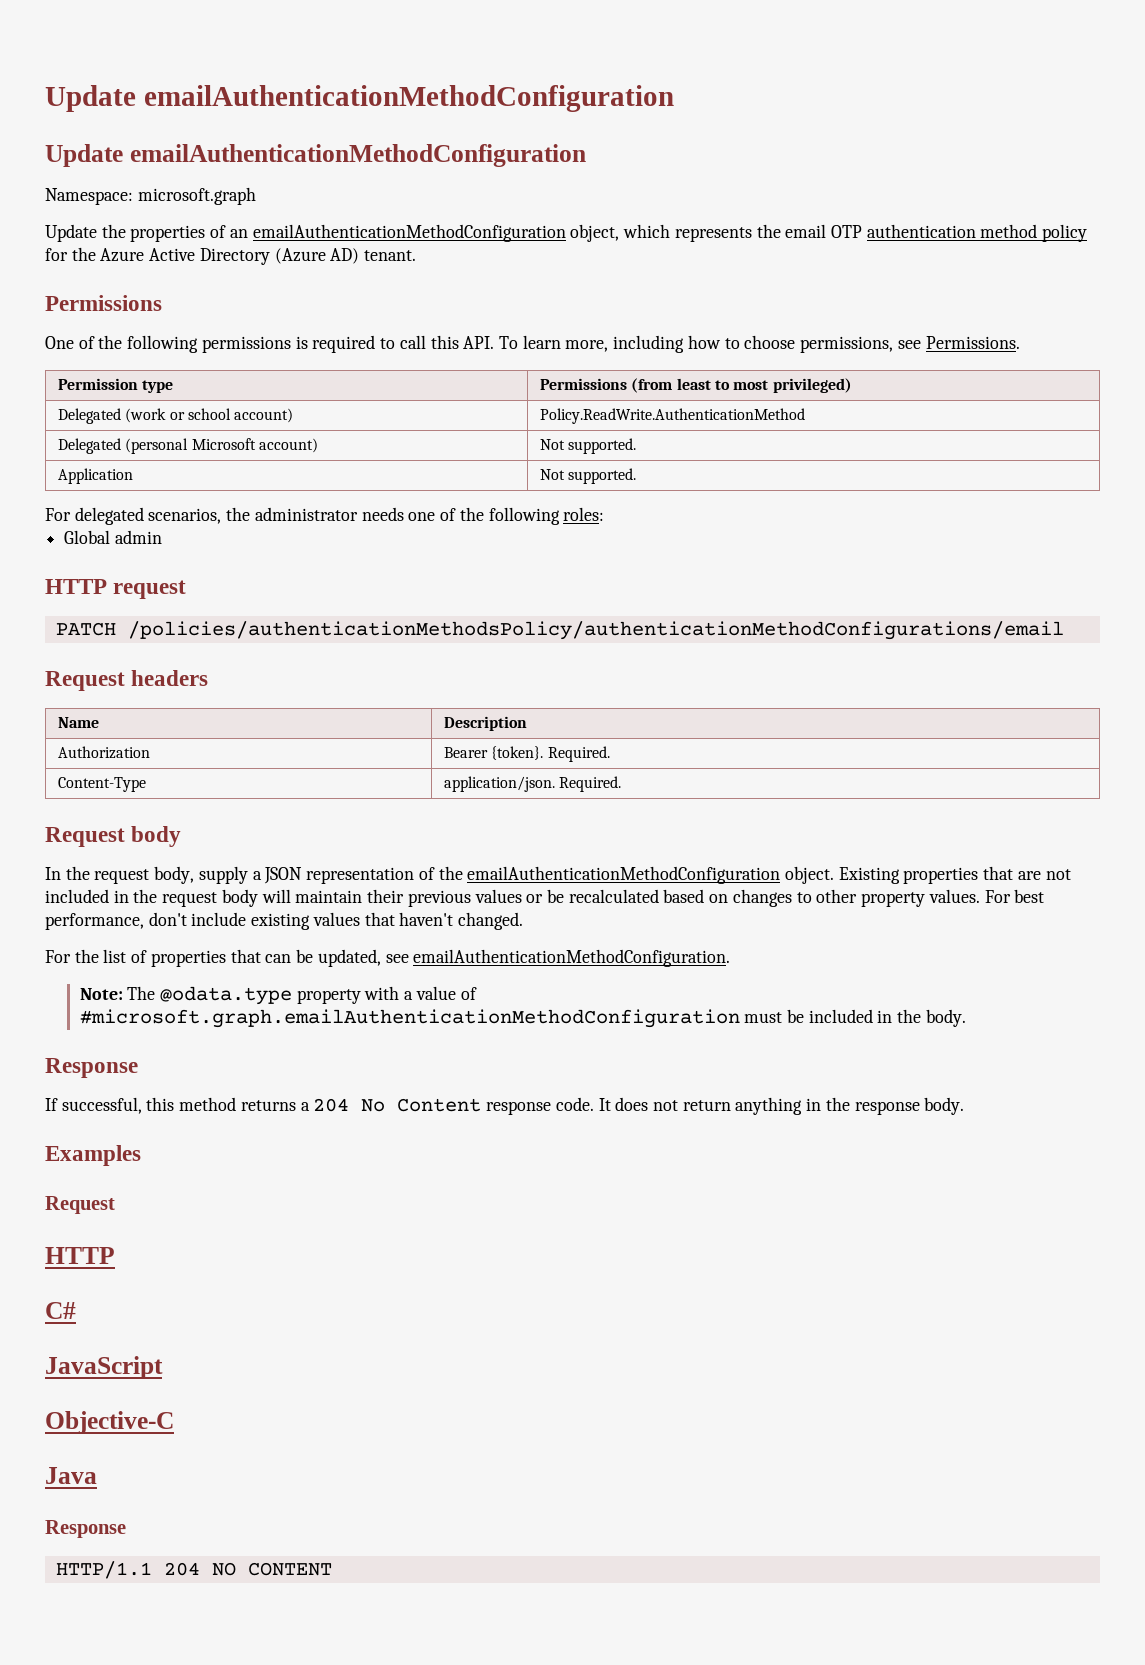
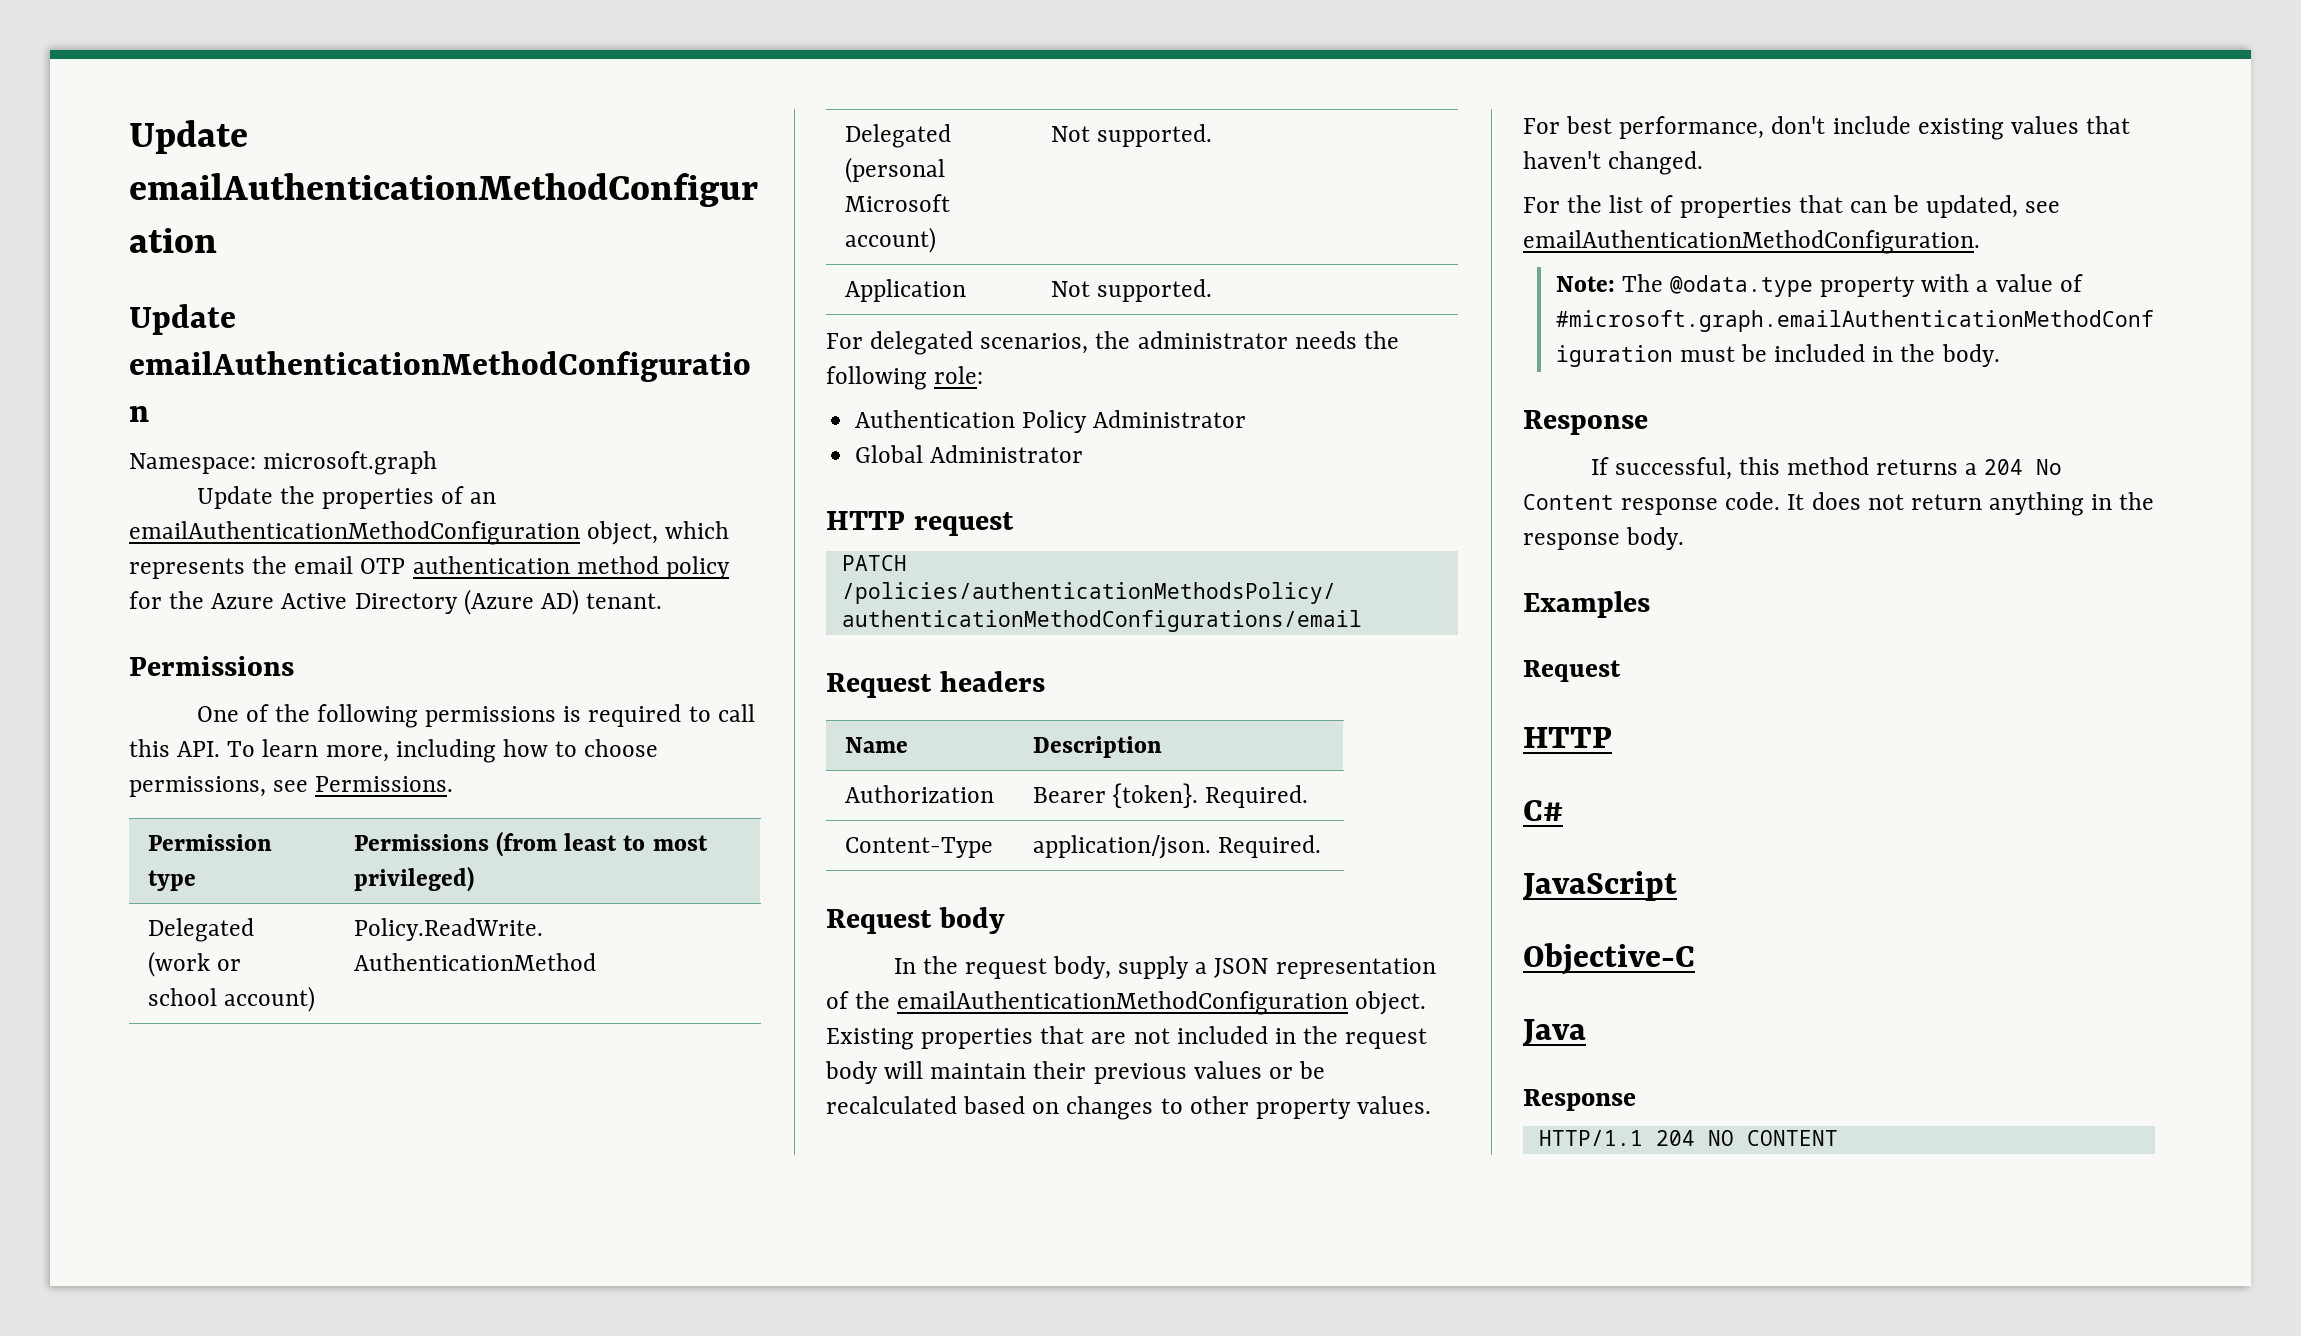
[408,507,605,525] one of the following roles: -> [1363,331,1399,349] [826,366,984,390] [855,410,1247,433] the following role: // Authentication Policy Administrator
[114,530,162,544] admin -> [930,445,1084,463] Administrator

